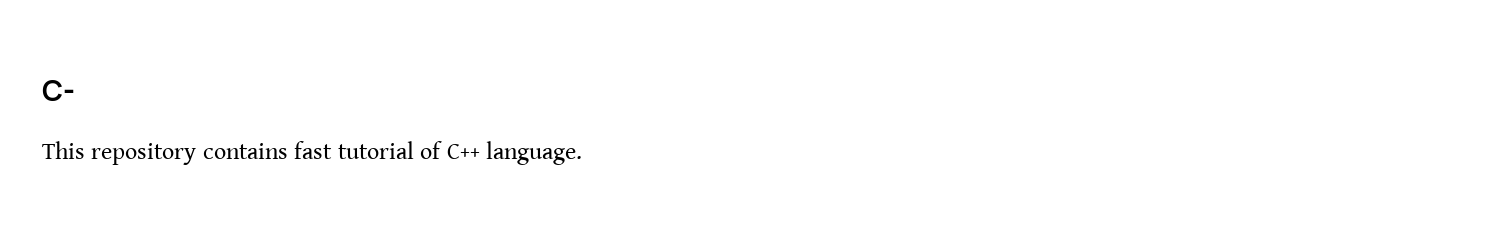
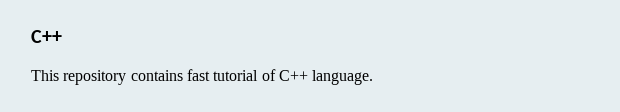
[42,80,75,101] C- -> [31,30,62,43] C++

